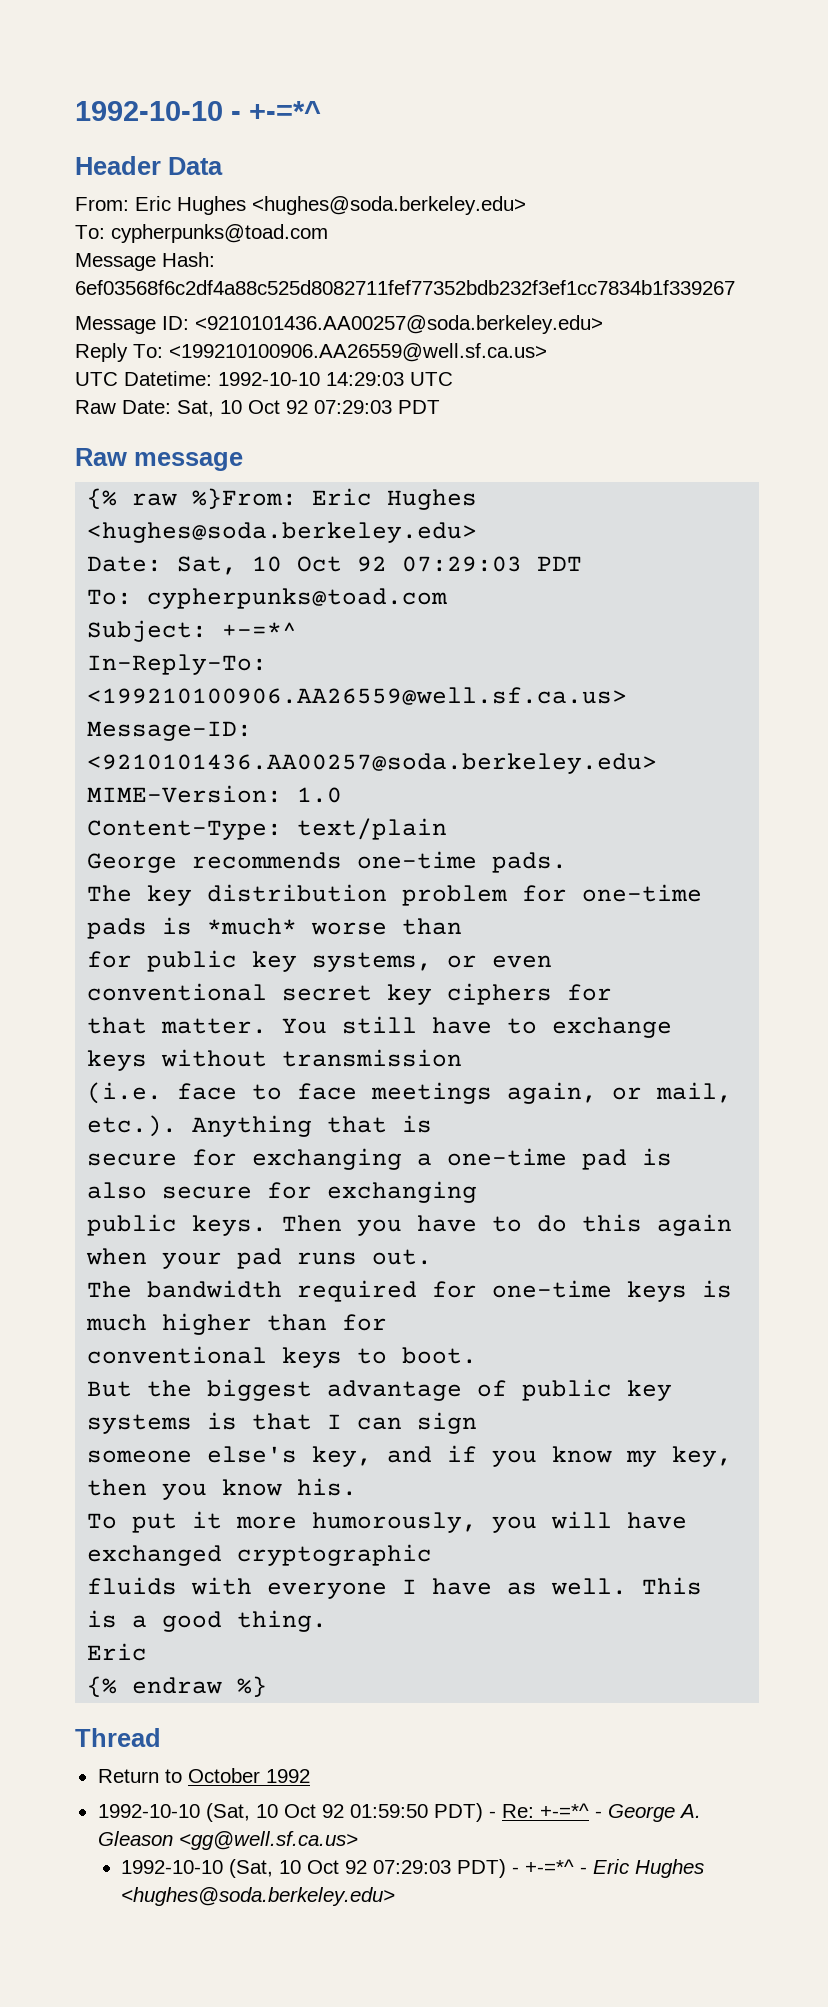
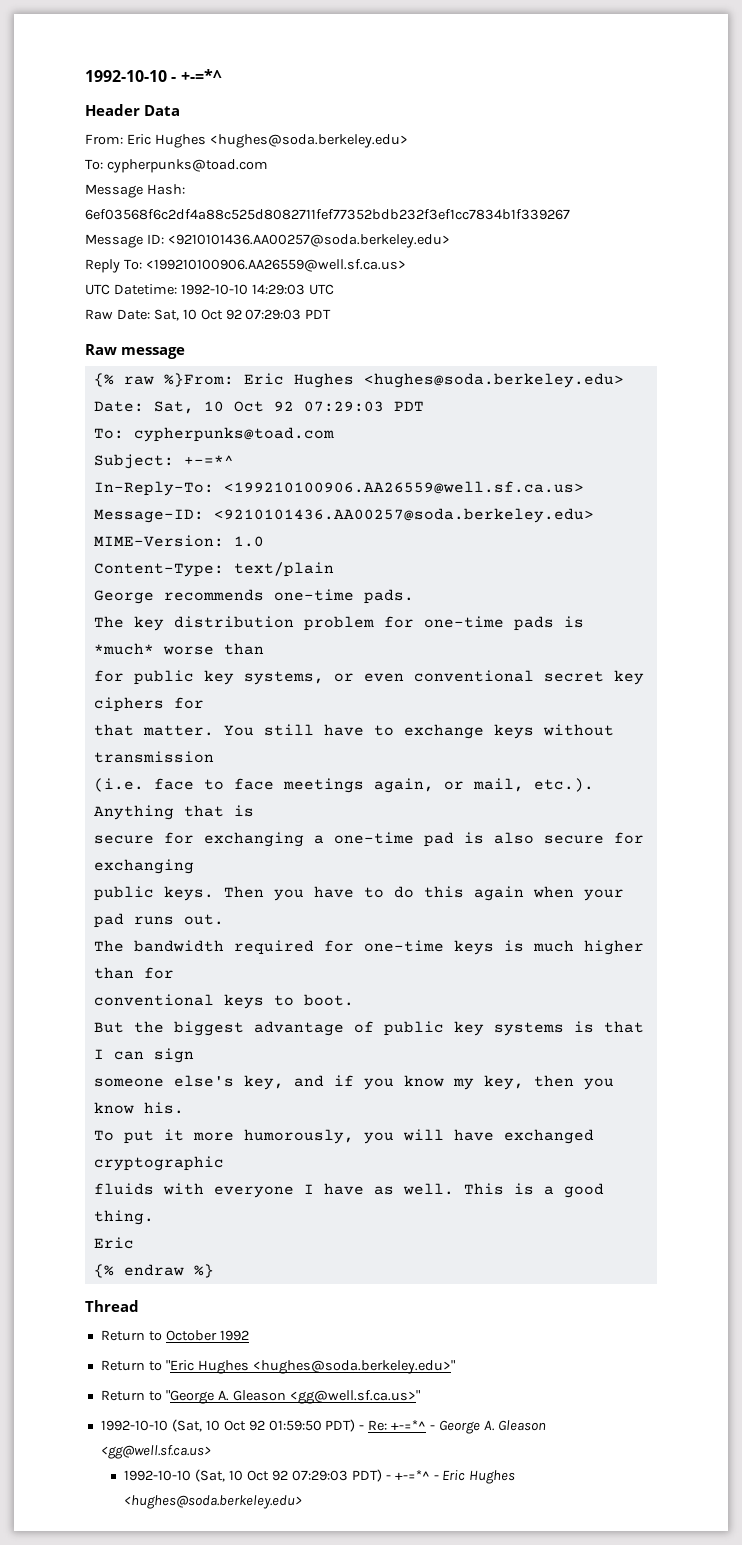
(310, 1776) none -> [100,1360,455,1374] [100,1390,420,1404] // Return to "Eric Hughes <hughes@soda.berkeley.edu>" // Return to "George A. Gleason <gg@well.sf.ca.us>"

